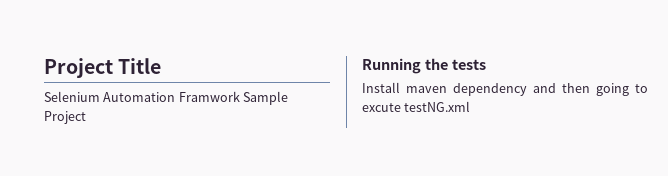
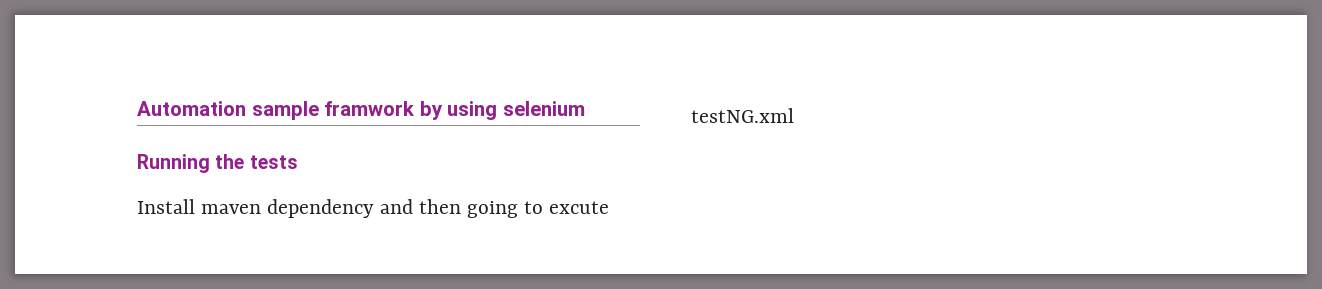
[44,58,162,78] [44,91,289,105] [44,111,86,124] Project Title // Selenium Automation Framwork Sample Project -> [137,101,585,120] Automation sample framwork by using selenium

